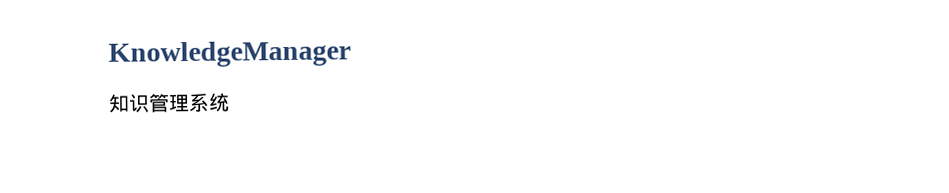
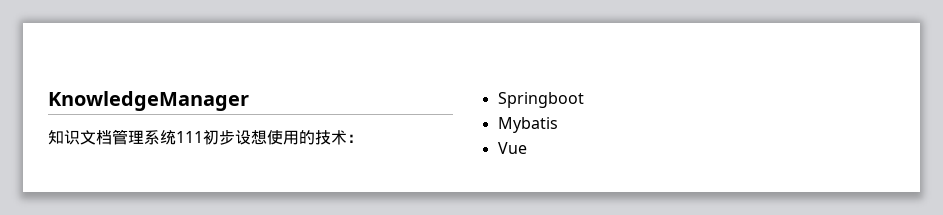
(150, 103) none -> [80,130,112,145] 文档
(230, 102) none -> [176,130,363,145] [497,92,584,108] [497,117,558,133] [497,142,527,154] 111初步设想使用的技术： // Springboot // Mybatis // Vue

